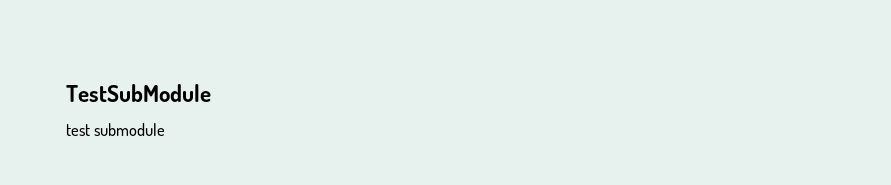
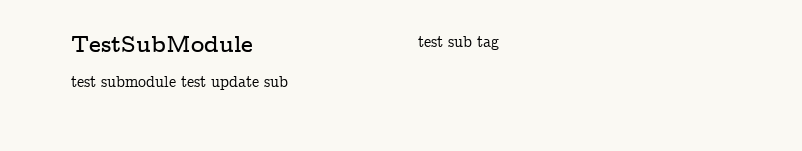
(166, 129) none -> [181,76,288,90] [418,36,499,50] test update sub // test sub tag

